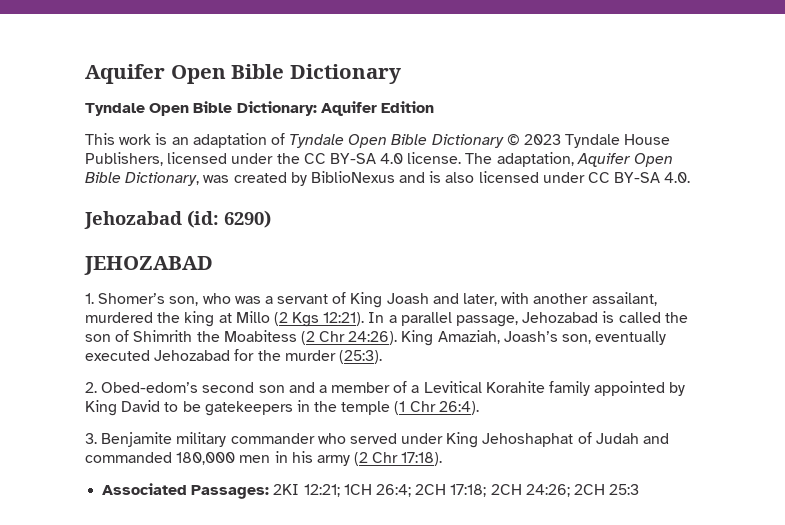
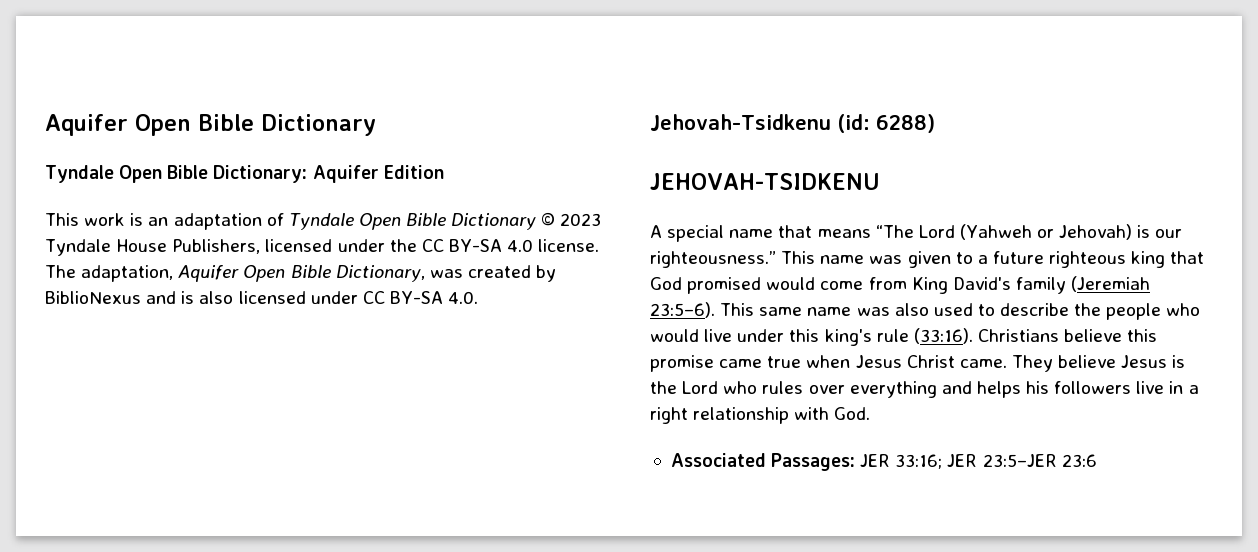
[84,210,271,229] [84,256,213,275] [85,292,657,308] [85,311,688,327] [85,330,667,346] [85,349,382,364] [85,381,686,396] [85,400,479,416] [85,432,670,448] [85,451,443,466] [102,483,640,499] Jehozabad (id: 6290) // JEHOZABAD // 1. Shomer’s son, who was a servant of King Joash and later, with another assailant, murdered the king at Millo (2 Kgs 12:21). In a parallel passage, Jehozabad is called the son of Shimrith the Moabitess (2 Chr 24:26). King Amaziah, Joash’s son, eventually executed Jehozabad for the murder (25:3). // 2. Obed-edom’s second son and a member of a Levitical Korahite family appointed by King David to be gatekeepers in the temple (1 Chr 26:4). // 3. Benjamite military commander who served under King Jehoshaphat of Judah and commanded 180,000 men in his army (2 Chr 17:18). // Associated Passages: 2KI 12:21; 1CH 26:4; 2CH 17:18; 2CH 24:26; 2CH 25:3 -> [650,114,935,133] [650,173,880,190] [650,224,1183,242] [650,251,1205,268] [650,276,1151,294] [650,302,1201,320] [650,328,1158,346] [650,355,1186,372] [650,381,1199,398] [650,407,871,424] [670,453,1097,471] Jehovah-Tsidkenu (id: 6288) // JEHOVAH-TSIDKENU // A special name that means “The Lord (Yahweh or Jehovah) is our righteousness.” This name was given to a future righteous king that God promised would come from King David's family (Jeremiah 23:5–6). This same name was also used to describe the people who would live under this king's rule (33:16). Christians believe this promise came true when Jesus Christ came. They believe Jesus is the Lord who rules over everything and helps his followers live in a right relationship with God. // Associated Passages: JER 33:16; JER 23:5–JER 23:6

